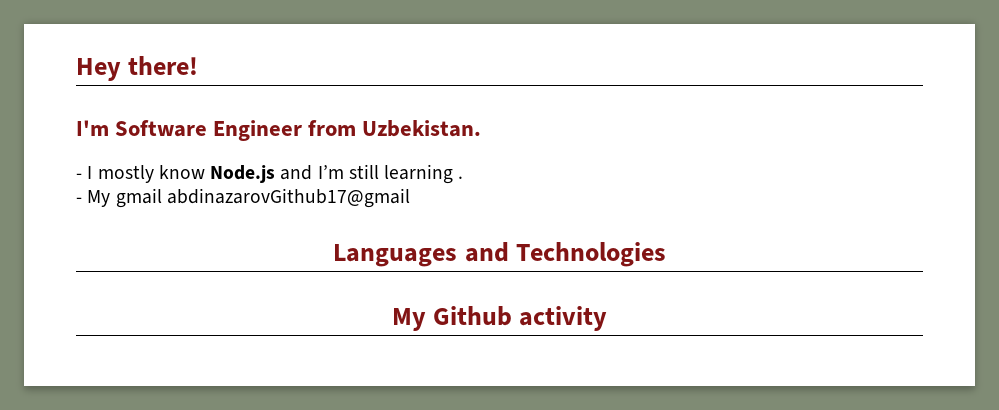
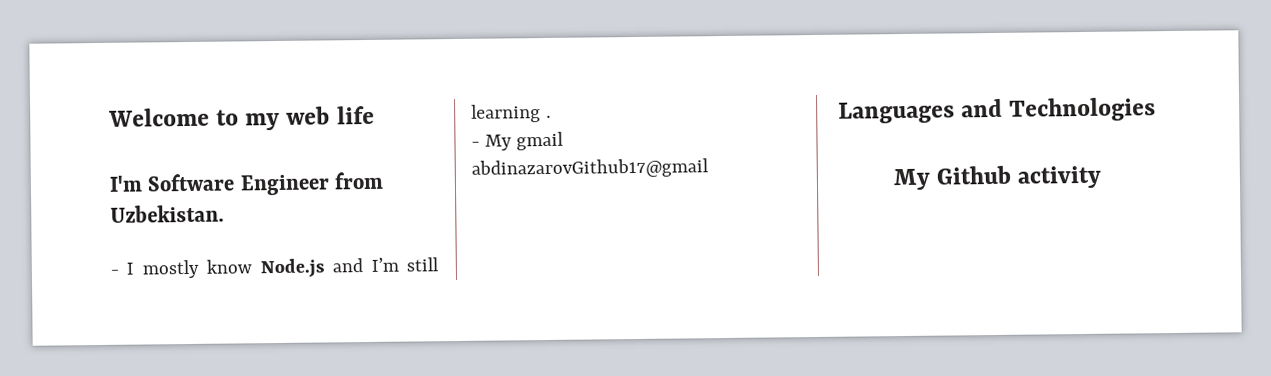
[76,56,199,81] Hey there! -> [108,105,375,131] Welcome to my web life

